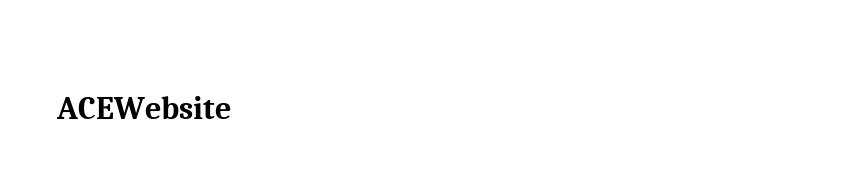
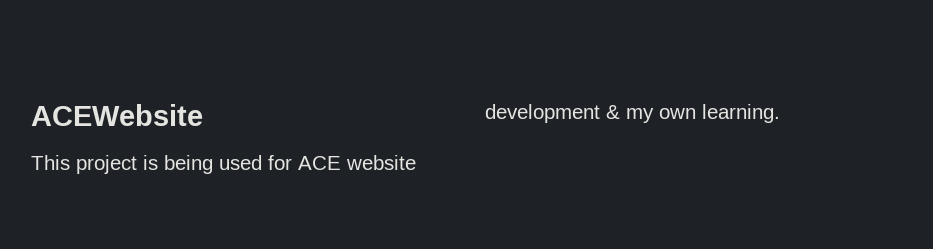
(231, 107) none -> [31,155,416,174] [485,104,780,123] // This project is being used for ACE website development & my own learning.

